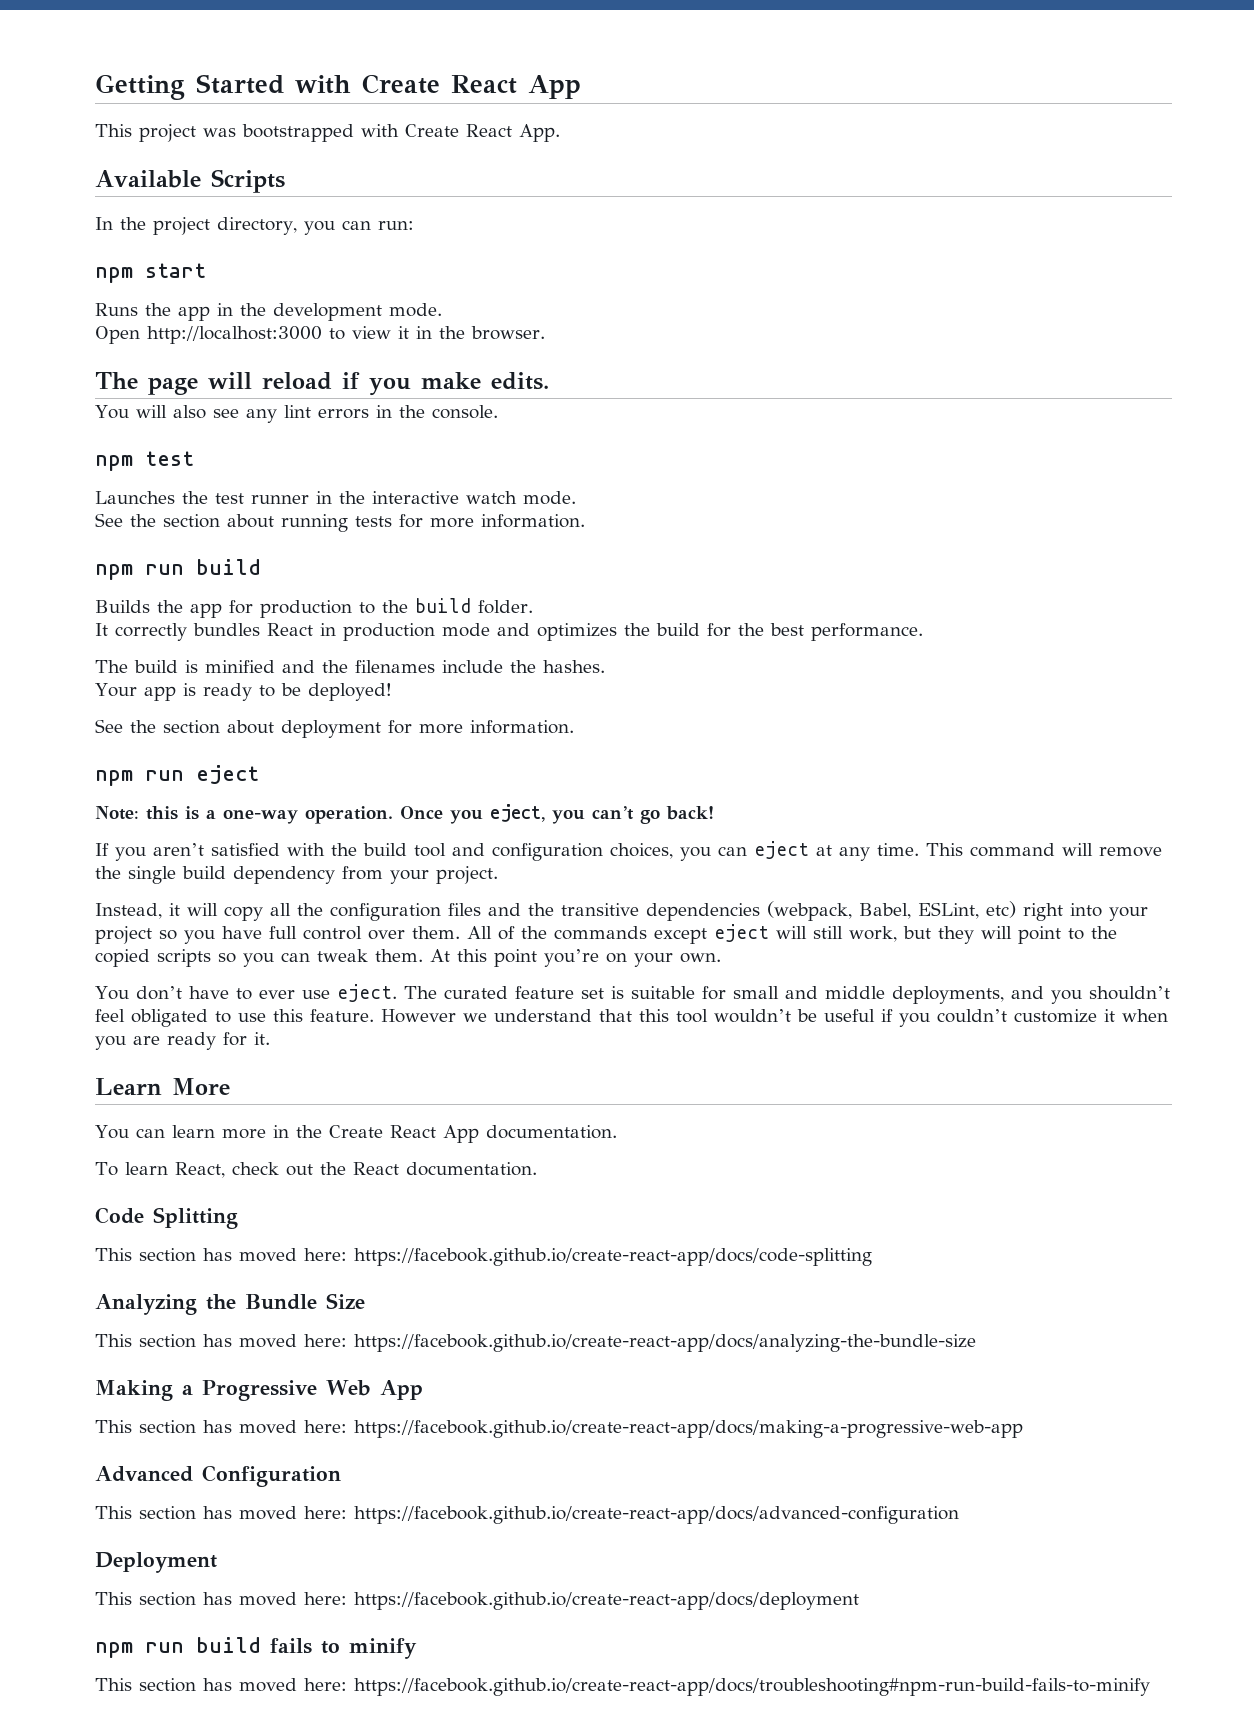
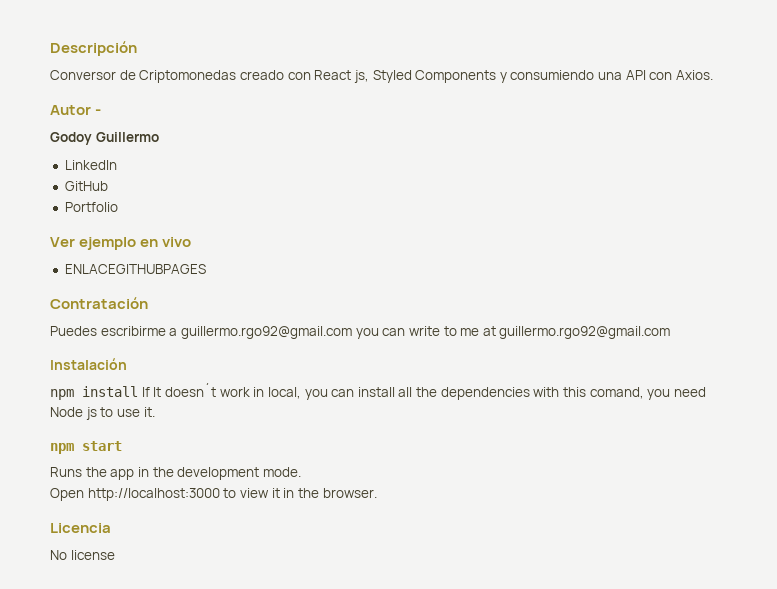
[95,74,581,100] [95,124,560,142] [95,169,285,193] [95,217,414,235] Getting Started with Create React App // This project was bootstrapped with Create React App. // Available Scripts // In the project directory, you can run: -> [50,41,137,56] [50,70,714,83] [50,105,102,115] [50,132,159,145] [64,160,117,170] [64,181,108,191] [64,202,118,212] [50,237,192,250] [64,264,206,274] [50,297,148,309] [50,326,671,339] [50,358,127,370] [50,383,706,400] [50,407,155,420] Descripción // Conversor de Criptomonedas creado con React js, Styled Components y consumiendo una API con Axios. // Autor - // Godoy Guillermo // LinkedIn // GitHub // Portfolio // Ver ejemplo en vivo // ENLACEGITHUBPAGES // Contratación // Puedes escribirme a guillermo.rgo92@gmail.com you can write to me at guillermo.rgo92@gmail.com // Instalación // npm install If It doesn´t work in local, you can install all the dependencies with this comand, you need Node js to use it.
[95,372,549,396] [95,405,498,423] [95,451,194,471] [95,491,576,505] [95,513,585,532] [95,559,261,580] [95,598,533,618] [95,623,923,641] [95,660,605,673] [95,683,392,701] [95,719,574,738] [95,765,259,786] [95,804,714,824] [95,841,1162,861] [95,866,498,884] [95,901,1148,921] [95,924,1117,944] [95,949,721,967] [95,984,1170,1004] [95,1009,1168,1027] [95,1032,270,1050] [95,1078,230,1095] [95,1125,617,1143] [95,1162,537,1178] [95,1207,238,1229] [95,1248,872,1266] [95,1293,365,1315] [95,1334,976,1352] [95,1380,423,1401] [95,1420,1023,1438] [95,1465,341,1487] [95,1506,959,1524] [95,1552,217,1573] [95,1592,859,1610] [95,1637,417,1659] [95,1678,1150,1696] The page will reload if you make edits. // You will also see any lint errors in the console. // npm test // Launches the test runner in the interactive watch mode. // See the section about running tests for more information. // npm run build // Builds the app for production to the build folder. // It correctly bundles React in production mode and optimizes the build for the best performance. // The build is minified and the filenames include the hashes. // Your app is ready to be deployed! // See the section about deployment for more information. // npm run eject // Note: this is a one-way operation. Once you eject, you can’t go back! // If you aren’t satisfied with the build tool and configuration choices, you can eject at any time. This command will remove the single build dependency from your project. // Instead, it will copy all the configuration files and the transitive dependencies (webpack, Babel, ESLint, etc) right into your project so you have full control over them. All of the commands except eject will still work, but they will point to the copied scripts so you can tweak them. At this point you’re on your own. // You don’t have to ever use eject. The curated feature set is suitable for small and middle deployments, and you shouldn’t feel obligated to use this feature. However we understand that this tool wouldn’t be useful if you couldn’t customize it when you are ready for it. // Learn More // You can learn more in the Create React App documentation. // To learn React, check out the React documentation. // Code Splitting // This section has moved here: https://facebook.github.io/create-react-app/docs/code-splitting // Analyzing the Bundle Size // This section has moved here: https://facebook.github.io/create-react-app/docs/analyzing-the-bundle-size // Making a Progressive Web App // This section has moved here: https://facebook.github.io/create-react-app/docs/making-a-progressive-web-app // Advanced Configuration // This section has moved here: https://facebook.github.io/create-react-app/docs/advanced-configuration // Deployment // This section has moved here: https://facebook.github.io/create-react-app/docs/deployment // npm run build fails to minify // This section has moved here: https://facebook.github.io/create-react-app/docs/troubleshooting#npm-run-build-fails-to-minify -> [50,523,111,533] [50,550,115,560] Licencia // No license

